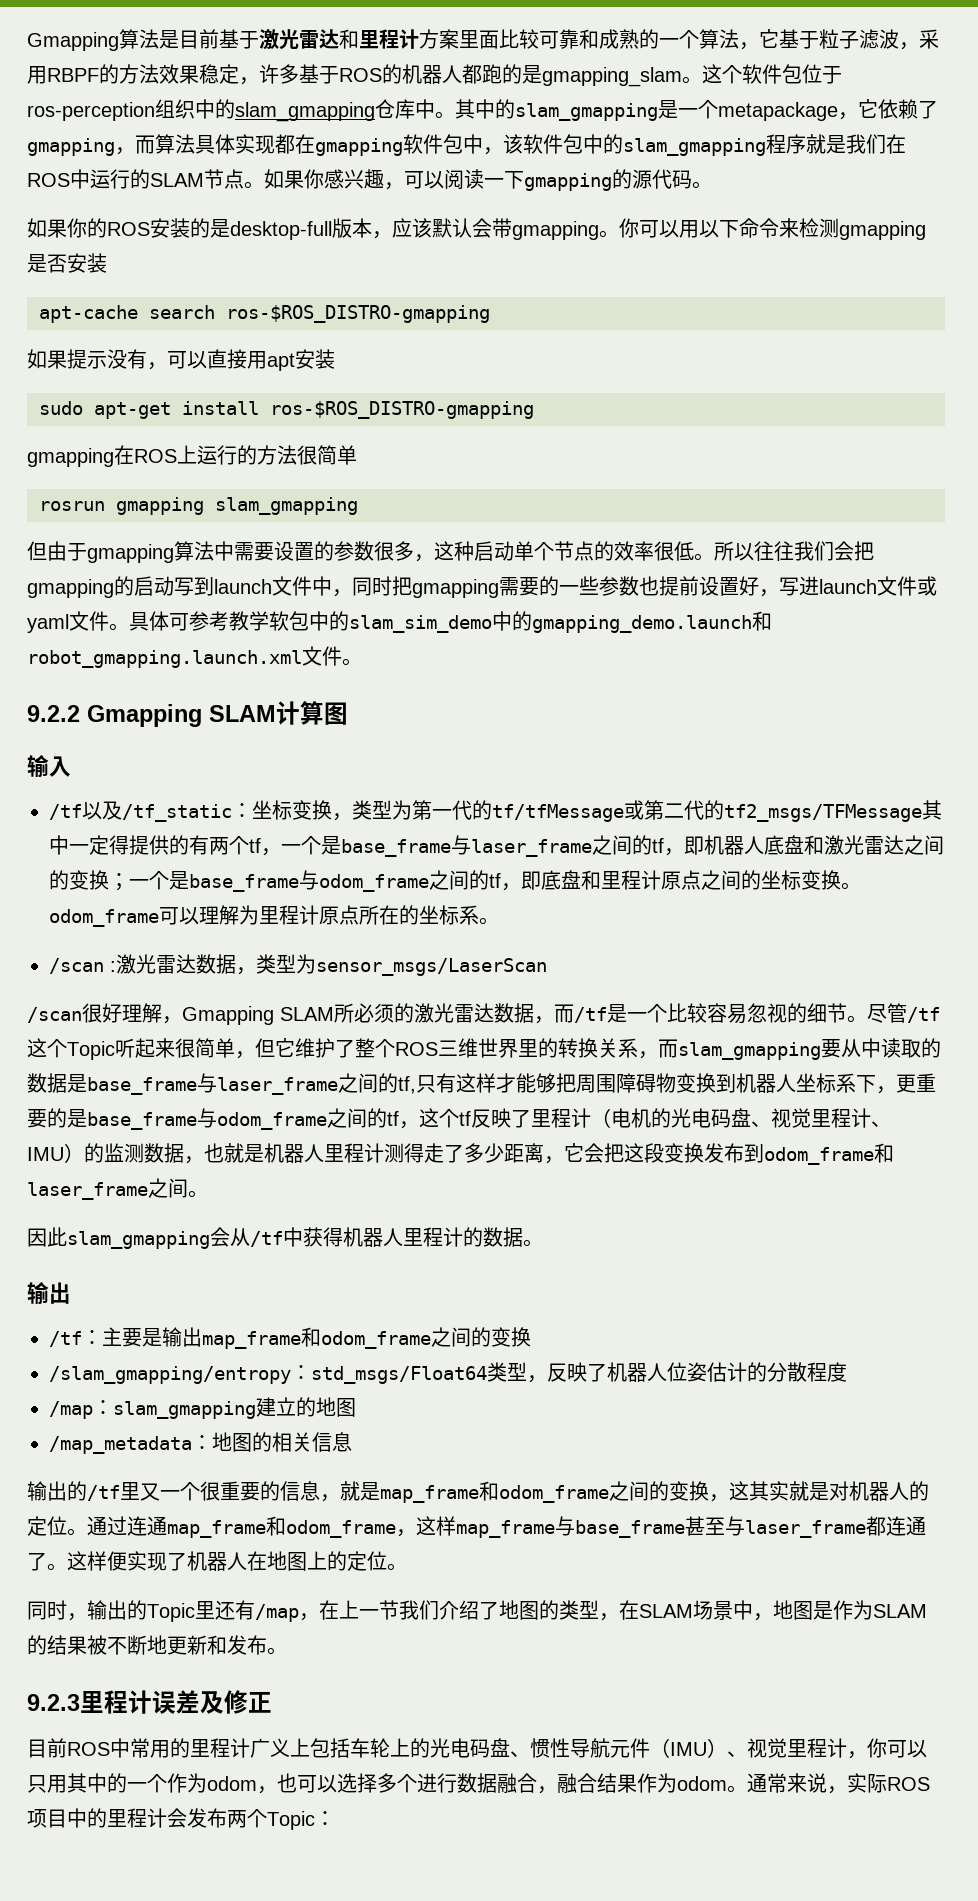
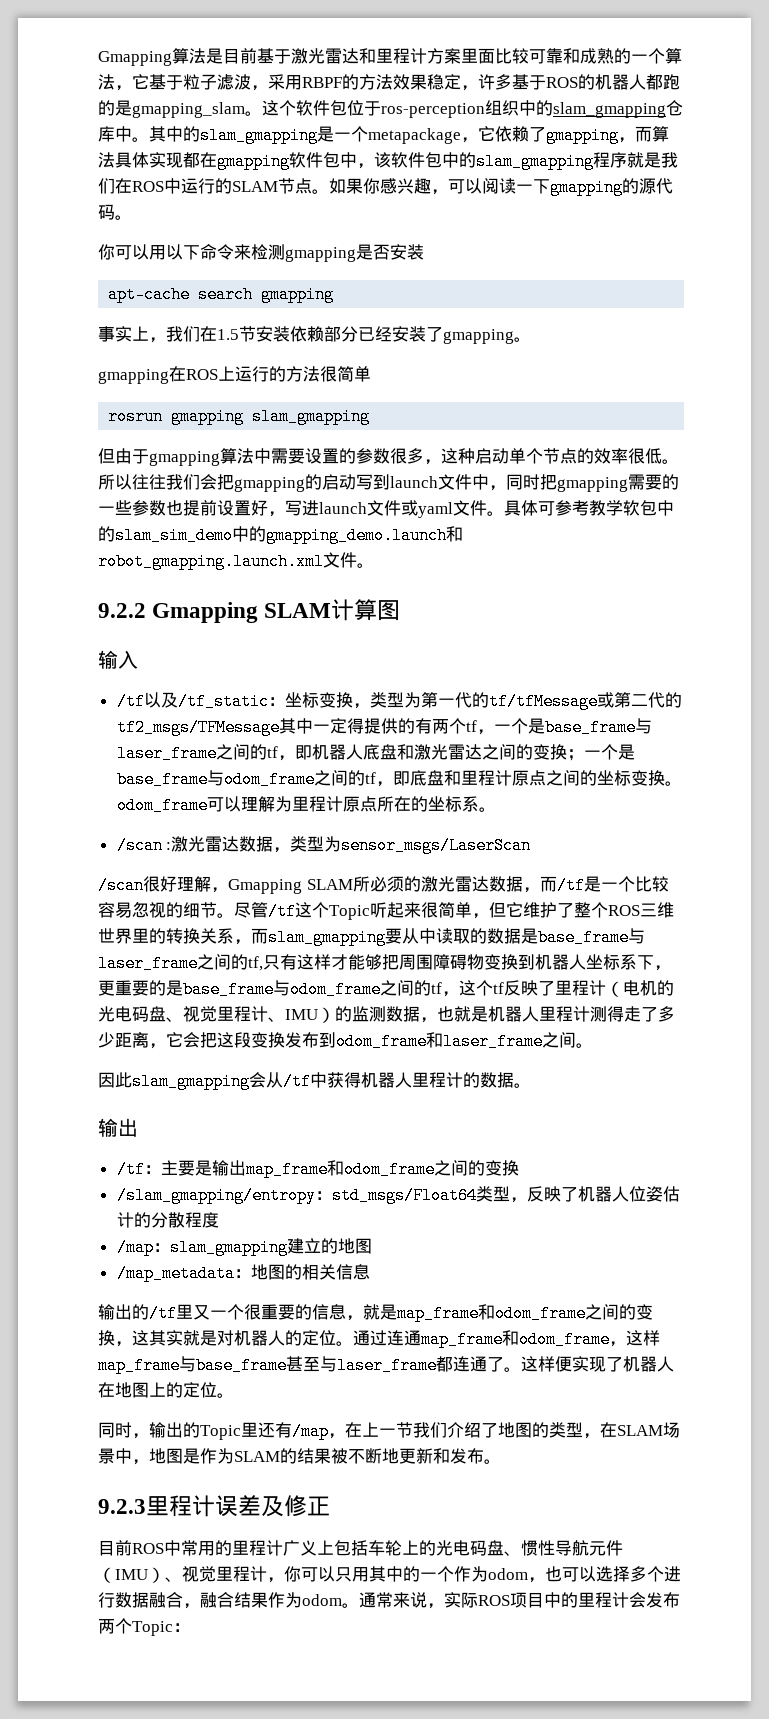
[27,218,619,240] 如果你的ROS安装的是desktop-full版本，应该默认会带gmapping。 -> (132, 217) none
[226,305,490,323] [27,349,335,371] [39,401,534,419] ros-$ROS_DISTRO-gmapping // 如果提示没有，可以直接用apt安装 // sudo apt-get install ros-$ROS_DISTRO-gmapping -> [261,286,335,303] [98,326,531,344] gmapping // 事实上，我们在1.5节安装依赖部分已经安装了gmapping。

